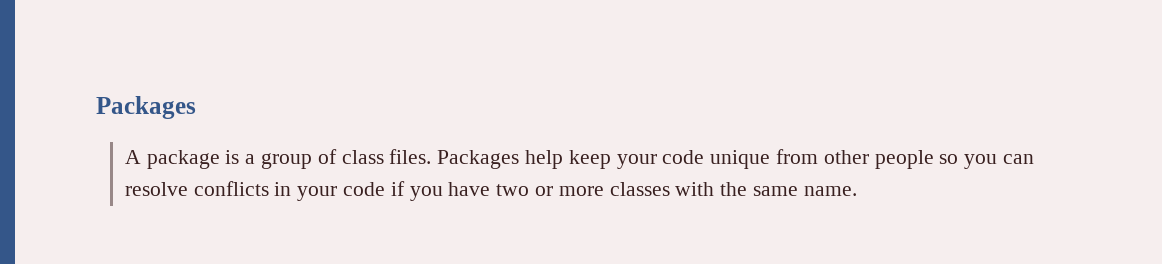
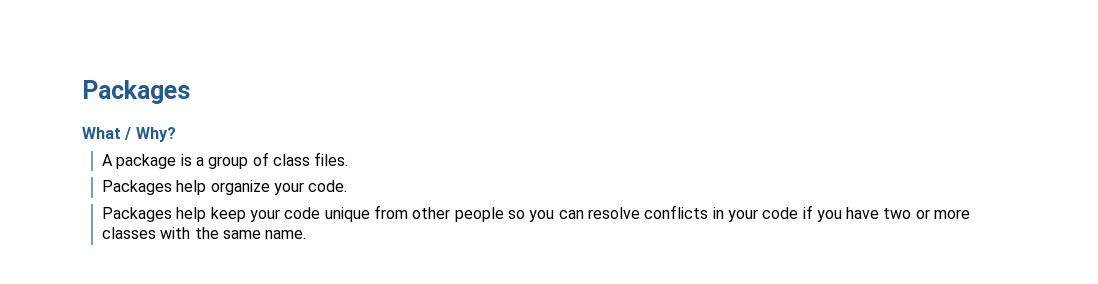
[96,96,196,119] Packages -> [82,80,190,104] [82,127,176,142] Packages // What / Why?
(432, 156) none -> [102,180,348,195] // Packages help organize your code. //

